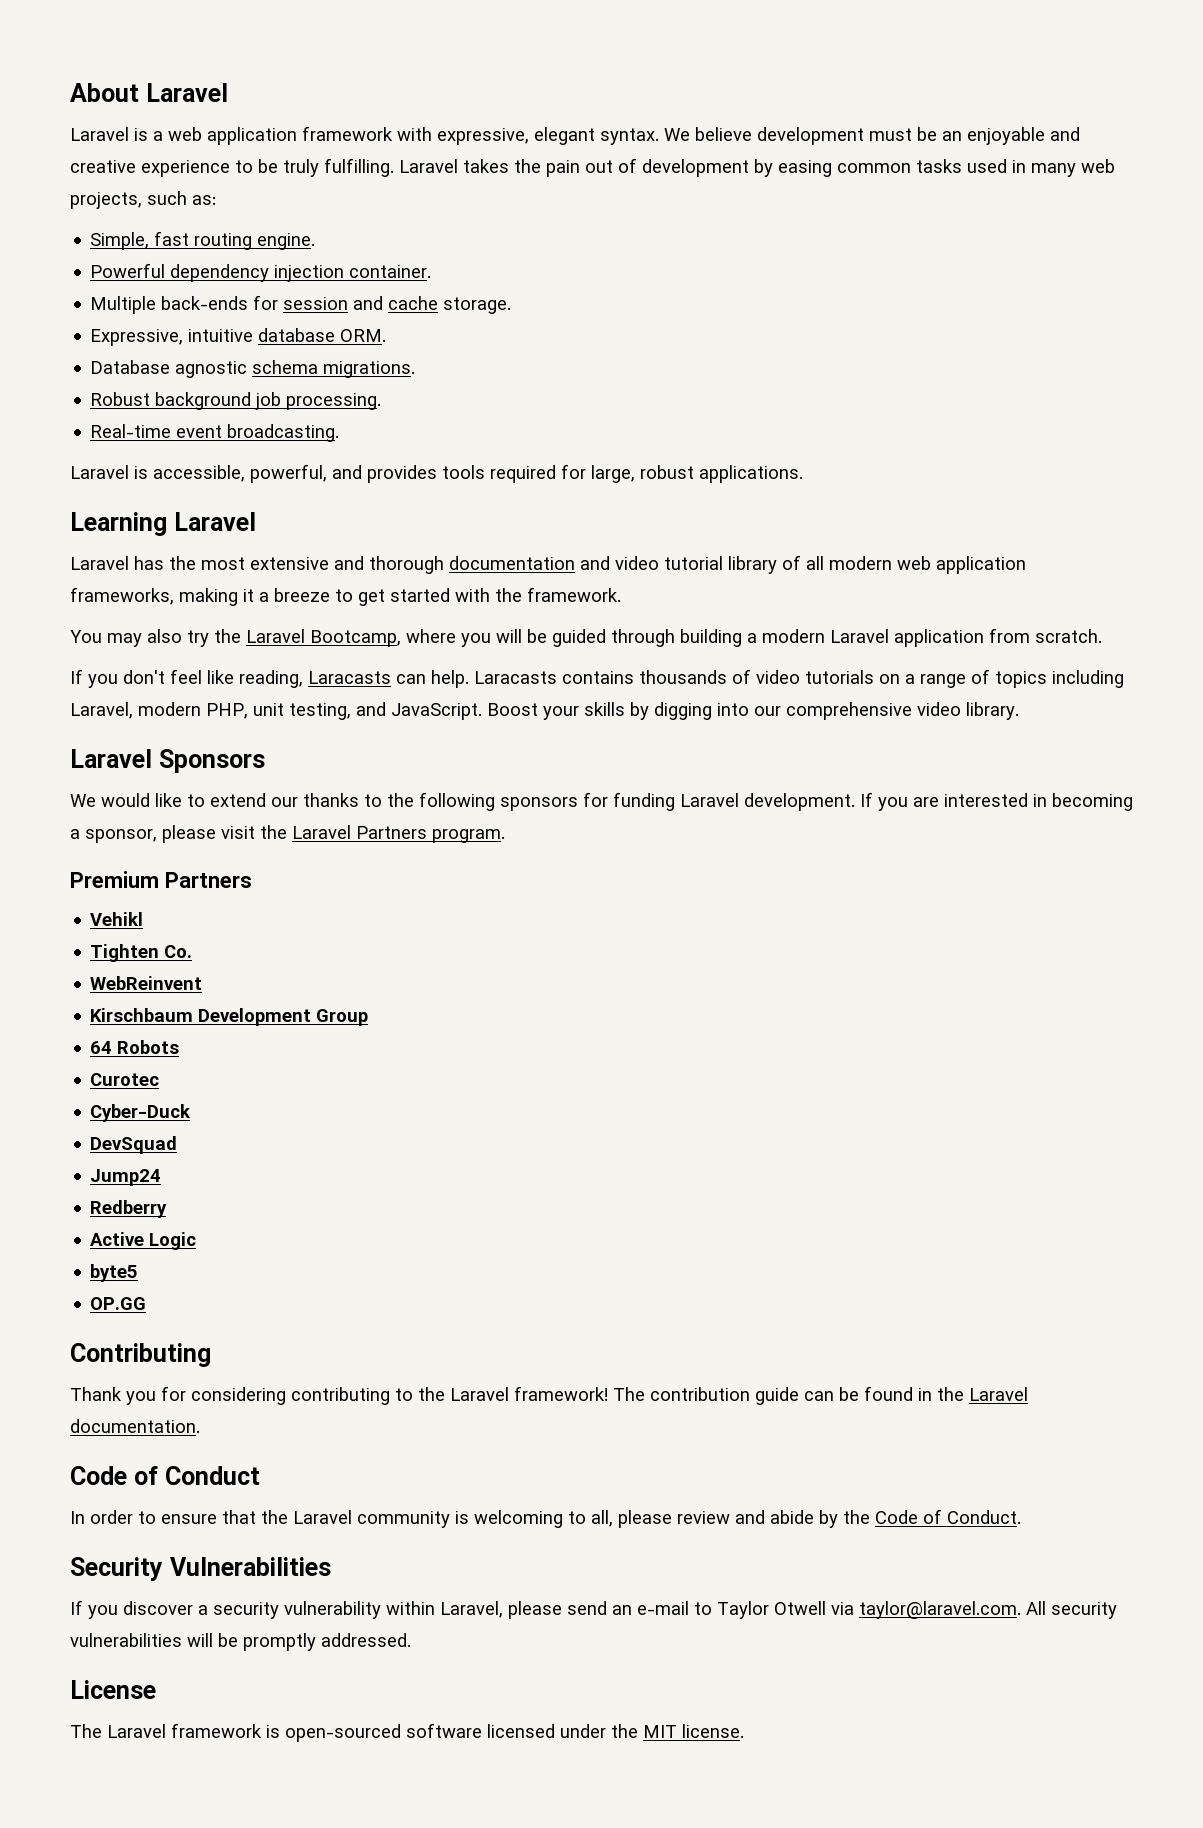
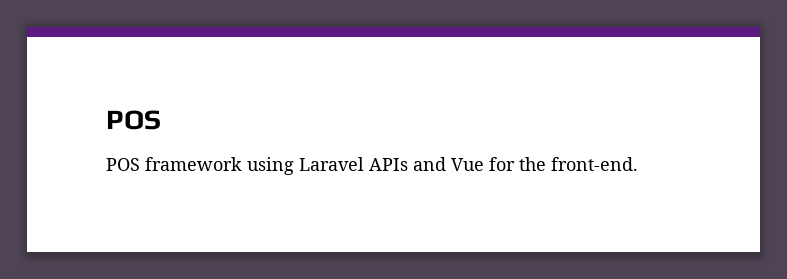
[70,83,228,102] [70,126,1080,145] [70,158,1115,177] [70,191,216,209] [90,231,316,250] [90,263,432,282] [90,295,512,314] [90,328,387,346] [90,360,416,378] [90,392,382,410] [90,424,340,442] [70,464,803,483] [70,512,256,536] [70,555,1026,574] [70,587,621,606] [70,628,1102,647] [70,669,1124,688] [70,702,1019,720] [70,749,265,773] [70,792,1133,811] [70,825,505,843] [70,871,252,888] [90,912,144,926] [90,944,193,962] [90,976,203,990] [90,1008,369,1026] [90,1040,180,1054] [90,1073,160,1086] [90,1104,192,1122] [90,1136,178,1154] [90,1169,162,1186] [90,1200,168,1218] [90,1232,197,1250] [90,1264,139,1282] [90,1297,147,1310] [70,1343,211,1367] [70,1386,1028,1405] [70,1419,200,1433] [70,1466,260,1485] [70,1509,1021,1528] [70,1557,331,1581] [70,1600,1117,1619] [70,1633,411,1651] [70,1680,156,1699] [70,1723,744,1742] About Laravel // Laravel is a web application framework with expressive, elegant syntax. We believe development must be an enjoyable and creative experience to be truly fulfilling. Laravel takes the pain out of development by easing common tasks used in many web projects, such as: // Simple, fast routing engine. // Powerful dependency injection container. // Multiple back-ends for session and cache storage. // Expressive, intuitive database ORM. // Database agnostic schema migrations. // Robust background job processing. // Real-time event broadcasting. // Laravel is accessible, powerful, and provides tools required for large, robust applications. // Learning Laravel // Laravel has the most extensive and thorough documentation and video tutorial library of all modern web application frameworks, making it a breeze to get started with the framework. // You may also try the Laravel Bootcamp, where you will be guided through building a modern Laravel application from scratch. // If you don't feel like reading, Laracasts can help. Laracasts contains thousands of video tutorials on a range of topics including Laravel, modern PHP, unit testing, and JavaScript. Boost your skills by digging into our comprehensive video library. // Laravel Sponsors // We would like to extend our thanks to the following sponsors for funding Laravel development. If you are interested in becoming a sponsor, please visit the Laravel Partners program. // Premium Partners // Vehikl // Tighten Co. // WebReinvent // Kirschbaum Development Group // 64 Robots // Curotec // Cyber-Duck // DevSquad // Jump24 // Redberry // Active Logic // byte5 // OP.GG // Contributing // Thank you for considering contributing to the Laravel framework! The contribution guide can be found in the Laravel documentation. // Code of Conduct // In order to ensure that the Laravel community is welcoming to all, please review and abide by the Code of Conduct. // Security Vulnerabilities // If you discover a security vulnerability within Laravel, please send an e-mail to Taylor Otwell via taylor@laravel.com. All security vulnerabilities will be promptly addressed. // License // The Laravel framework is open-sourced software licensed under the MIT license. -> [106,110,161,130] [106,157,638,175] POS // POS framework using Laravel APIs and Vue for the front-end.

